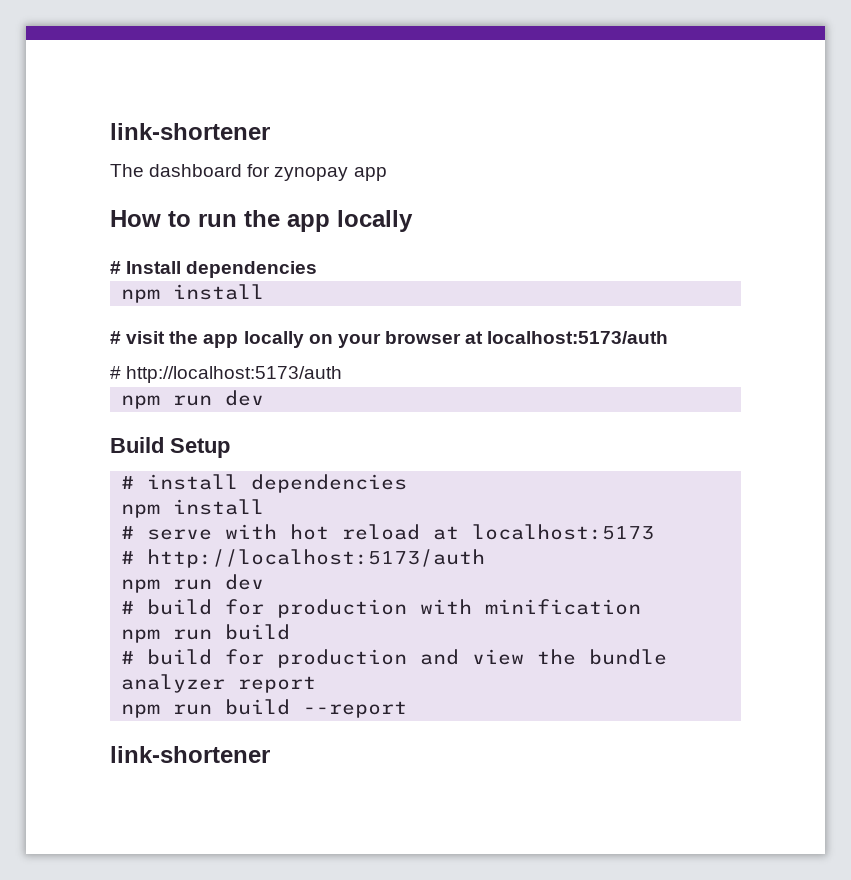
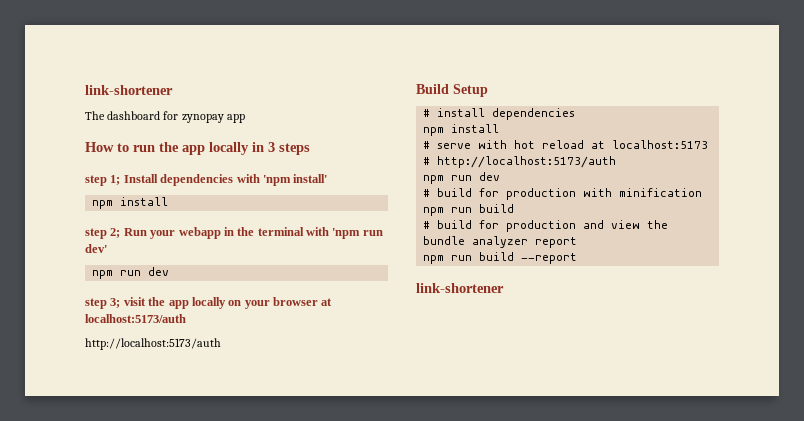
[110,261,121,274] // # -> [252,142,310,155] [85,175,121,186] in 3 steps // step 1;
[121,284,265,303] [110,331,121,344] // npm install // # -> [236,174,328,186] [92,197,169,209] [85,227,383,239] [85,244,107,253] [92,267,170,279] [85,298,121,309] with 'npm install' // npm install // step 2; Run your webapp in the terminal with 'npm run dev' // npm run dev // step 3;
[110,366,343,383] [121,390,265,409] # http://localhost:5173/auth // npm run dev -> [85,338,221,350] http://localhost:5173/auth

